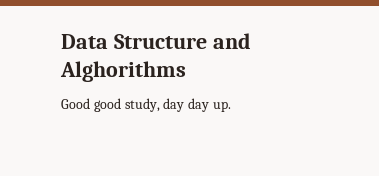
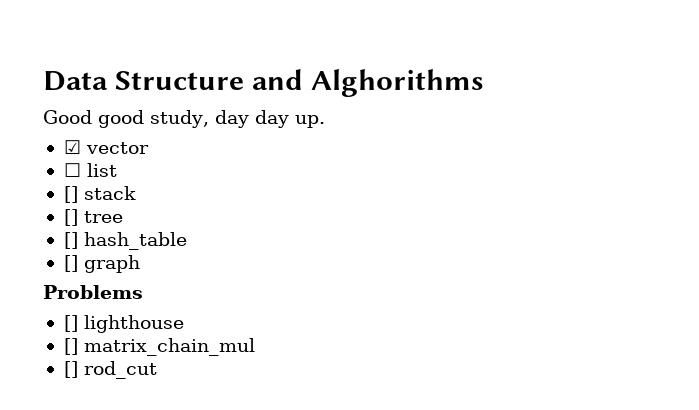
(231, 106) none -> [63,140,149,154] [63,163,117,177] [63,186,136,203] [63,209,123,226] [63,232,187,250] [63,255,140,273] [43,285,143,299] [63,315,184,333] [63,338,255,356] [63,361,157,379] // ☑ vector // ☐ list // [] stack // [] tree // [] hash_table // [] graph // Problems // [] lighthouse // [] matrix_chain_mul // [] rod_cut

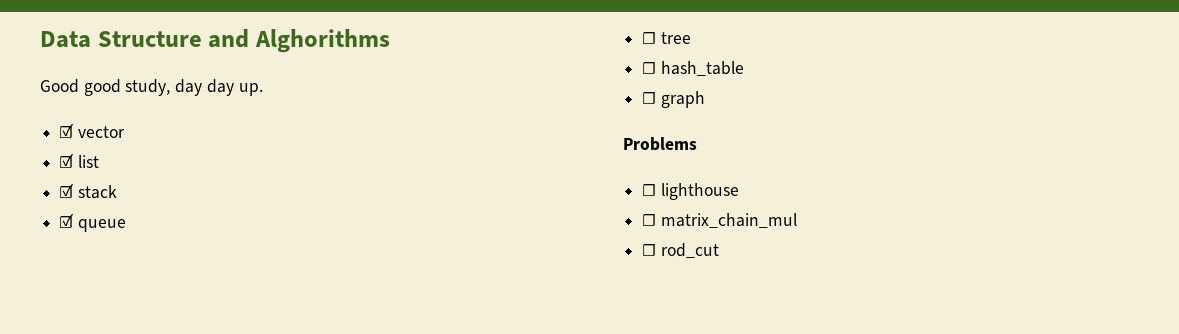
[63,163,81,177] ☐ -> [59,153,75,168] ☑
[63,186,78,203] [] -> [59,183,75,198] ☑
[63,209,78,226] [] -> [59,213,126,232] [642,32,657,44] ☑ queue // ☐
[63,232,78,249] [] -> [642,62,657,74] ☐
[63,255,78,272] [] -> [642,92,657,104] ☐
[63,315,78,332] [] -> [642,184,657,196] ☐
[63,338,78,355] [] -> [642,214,657,226] ☐
[63,361,78,378] [] -> [642,244,657,256] ☐

